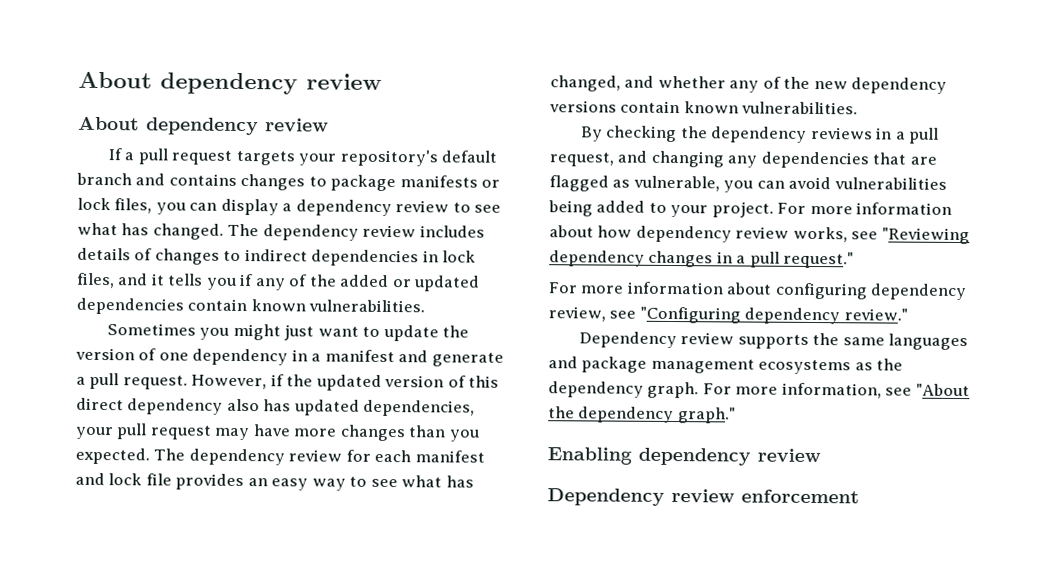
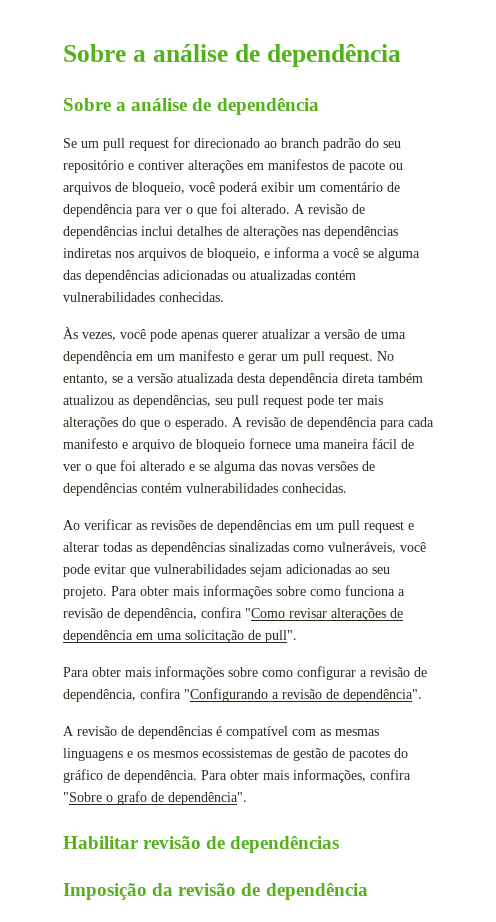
[78,71,382,95] [78,116,329,136] [107,148,497,167] [76,172,501,192] [77,197,502,217] [77,222,485,241] [77,247,477,267] [76,272,481,292] [76,297,426,315] [106,323,469,342] [75,347,504,367] [76,372,500,391] [76,397,476,417] [75,423,480,442] [75,447,485,466] [75,472,474,491] [550,75,948,94] [549,100,859,115] [580,125,939,144] [549,150,937,169] [549,175,947,193] [548,200,953,218] [549,225,970,245] [549,250,855,269] [548,281,968,301] [548,306,908,325] [578,331,969,351] [548,356,904,375] [548,381,970,399] [548,406,736,424] [547,447,821,466] [547,488,860,506] About dependency review // About dependency review // If a pull request targets your repository's default branch and contains changes to package manifests or lock files, you can display a dependency review to see what has changed. The dependency review includes details of changes to indirect dependencies in lock files, and it tells you if any of the added or updated dependencies contain known vulnerabilities. // Sometimes you might just want to update the version of one dependency in a manifest and generate a pull request. However, if the updated version of this direct dependency also has updated dependencies, your pull request may have more changes than you expected. The dependency review for each manifest and lock file provides an easy way to see what has changed, and whether any of the new dependency versions contain known vulnerabilities. // By checking the dependency reviews in a pull request, and changing any dependencies that are flagged as vulnerable, you can avoid vulnerabilities being added to your project. For more information about how dependency review works, see "Reviewing dependency changes in a pull request." // For more information about configuring dependency review, see "Configuring dependency review." // Dependency review supports the same languages and package management ecosystems as the dependency graph. For more information, see "About the dependency graph." // Enabling dependency review // Dependency review enforcement -> [63,44,401,67] [63,98,319,115] [63,137,401,151] [63,159,403,173] [63,182,400,195] [63,203,365,217] [63,226,398,239] [63,247,420,261] [63,270,356,283] [63,292,224,302] [63,327,406,342] [63,350,394,364] [63,373,423,386] [63,395,383,408] [63,417,434,430] [63,438,414,452] [63,460,375,474] [63,483,347,496] [63,519,414,533] [63,542,426,555] [63,564,390,577] [63,585,405,599] [63,607,403,621] [63,630,297,643] [63,666,427,680] [63,688,422,702] [63,726,379,739] [63,748,408,761] [63,769,411,783] [63,791,247,805] [63,836,340,853] [63,883,368,900] Sobre a análise de dependência // Sobre a análise de dependência // Se um pull request for direcionado ao branch padrão do seu repositório e contiver alterações em manifestos de pacote ou arquivos de bloqueio, você poderá exibir um comentário de dependência para ver o que foi alterado. A revisão de dependências inclui detalhes de alterações nas dependências indiretas nos arquivos de bloqueio, e informa a você se alguma das dependências adicionadas ou atualizadas contém vulnerabilidades conhecidas. // Às vezes, você pode apenas querer atualizar a versão de uma dependência em um manifesto e gerar um pull request. No entanto, se a versão atualizada desta dependência direta também atualizou as dependências, seu pull request pode ter mais alterações do que o esperado. A revisão de dependência para cada manifesto e arquivo de bloqueio fornece uma maneira fácil de ver o que foi alterado e se alguma das novas versões de dependências contém vulnerabilidades conhecidas. // Ao verificar as revisões de dependências em um pull request e alterar todas as dependências sinalizadas como vulneráveis, você pode evitar que vulnerabilidades sejam adicionadas ao seu projeto. Para obter mais informações sobre como funciona a revisão de dependência, confira "Como revisar alterações de dependência em uma solicitação de pull". // Para obter mais informações sobre como configurar a revisão de dependência, confira "Configurando a revisão de dependência". // A revisão de dependências é compatível com as mesmas linguagens e os mesmos ecossistemas de gestão de pacotes do gráfico de dependência. Para obter mais informações, confira "Sobre o grafo de dependência". // Habilitar revisão de dependências // Imposição da revisão de dependência

